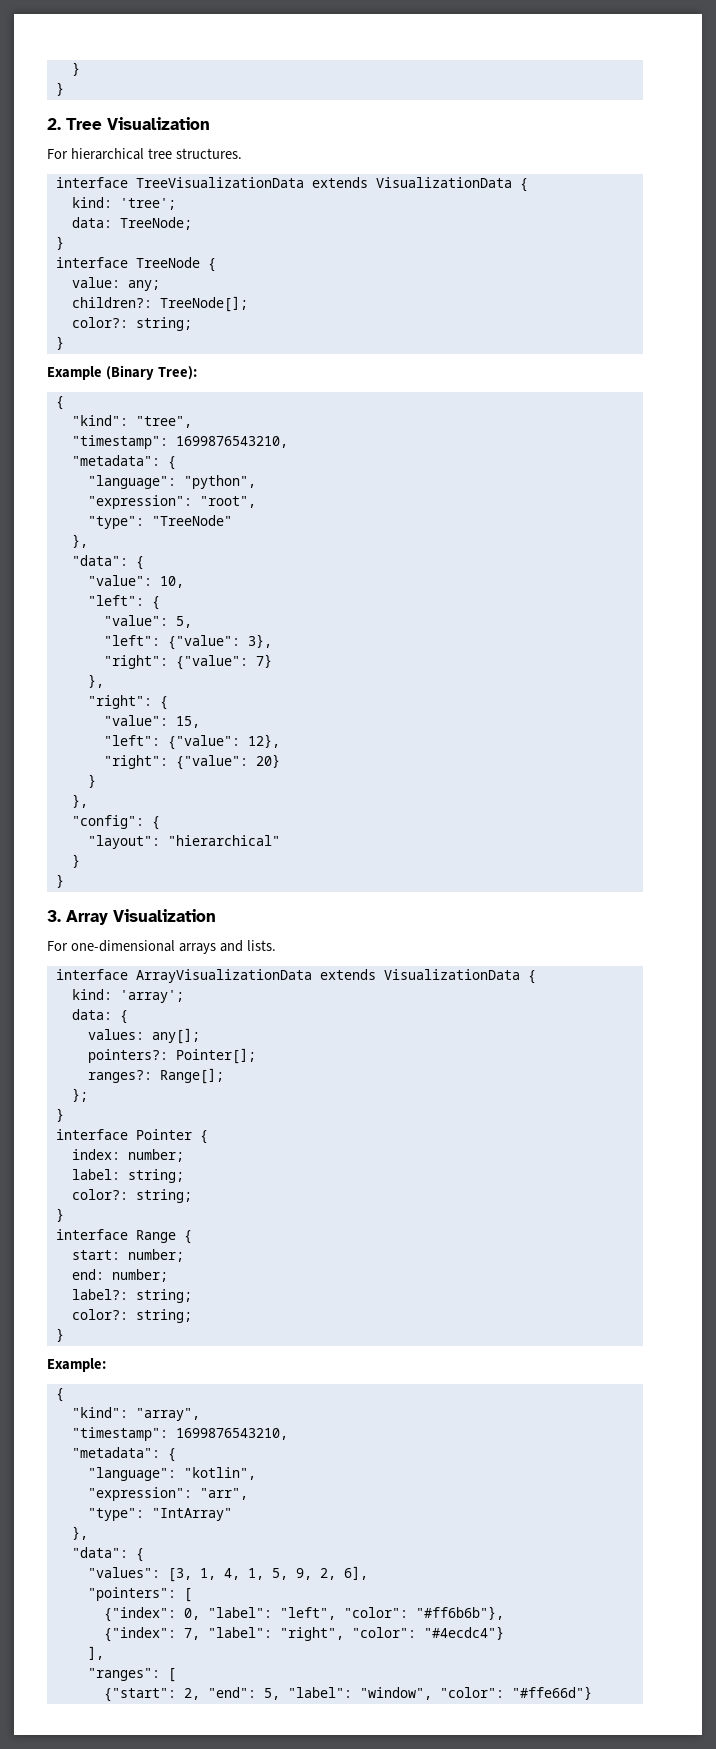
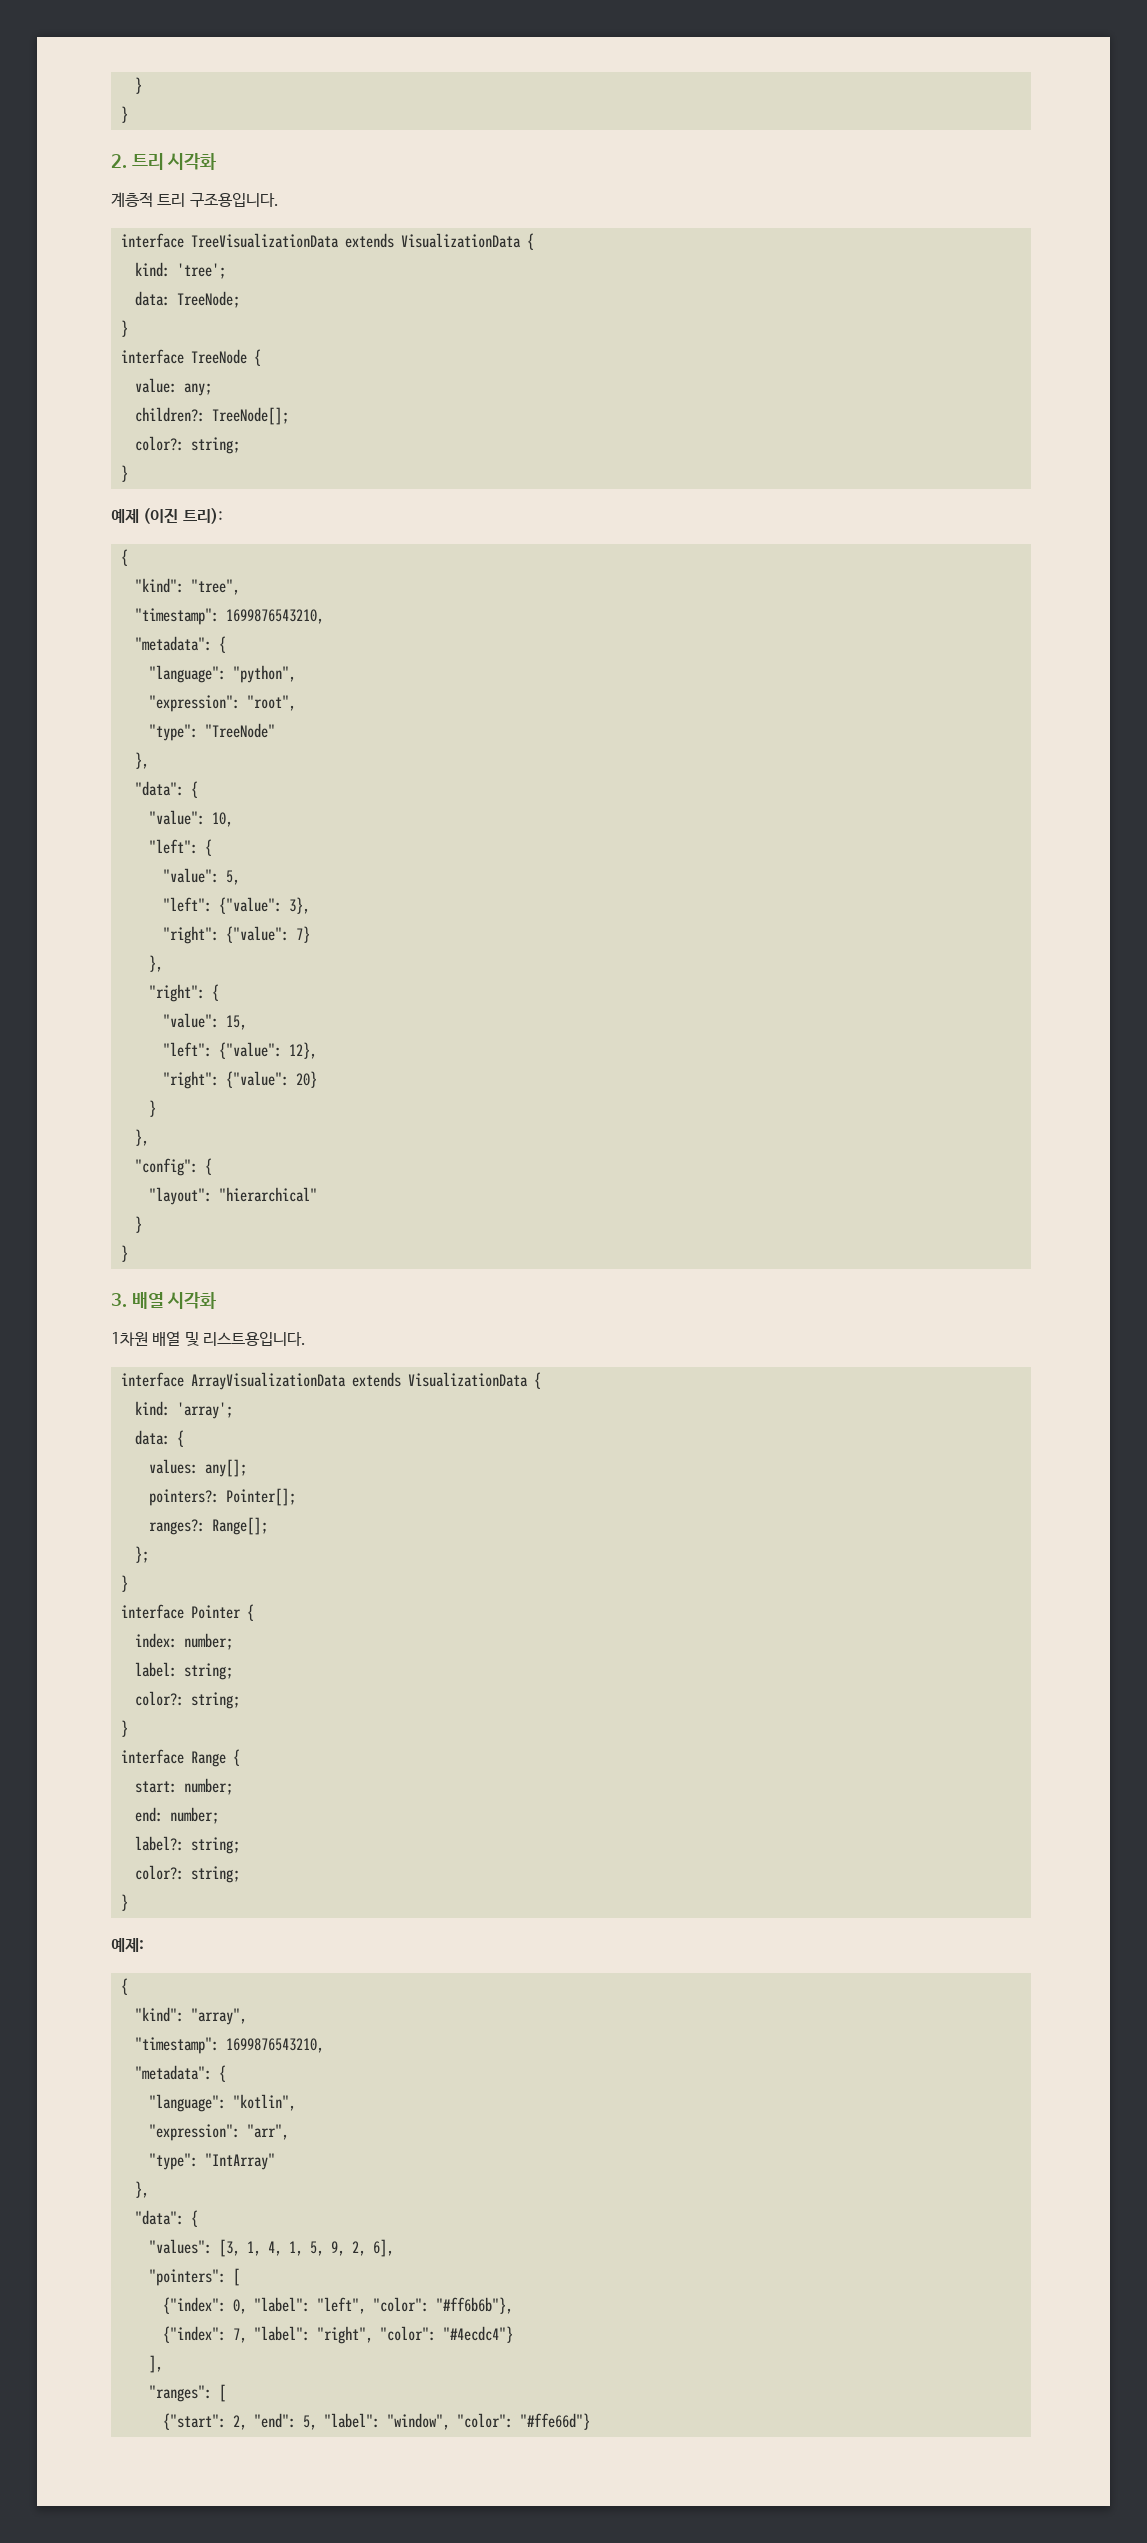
[66,117,210,130] [47,148,242,160] Tree Visualization // For hierarchical tree structures. -> [131,153,217,170] [111,192,279,208] 트리 시각화 // 계층적 트리 구조용입니다.
[47,365,197,380] Example (Binary Tree): -> [111,508,223,524] 예제 (이진 트리):
[66,909,216,925] [47,940,276,954] Array Visualization // For one-dimensional arrays and lists. -> [131,1292,217,1309] [111,1331,306,1346] 배열 시각화 // 1차원 배열 및 리스트용입니다.
[47,1358,106,1372] Example: -> [111,1938,144,1952] 예제:

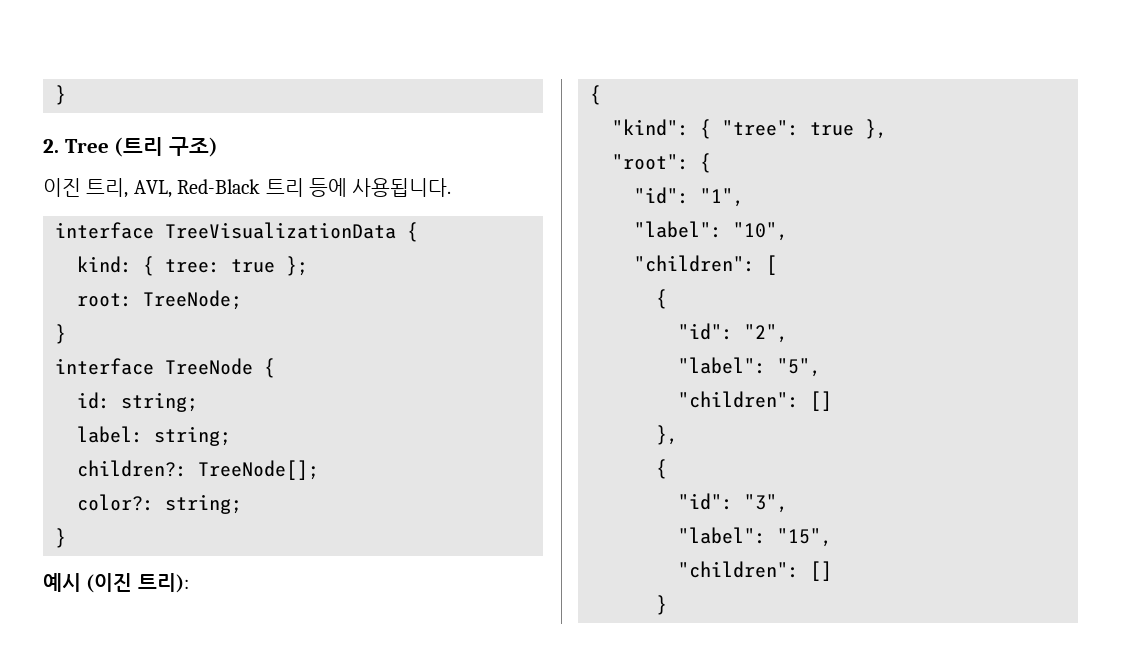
[134,77,142,94] [120,106,128,123] } // } -> [55,85,66,105] }
[131,153,217,170] [111,192,279,208] 트리 시각화 // 계층적 트리 구조용입니다. -> [64,137,219,157] [43,178,452,198] Tree (트리 구조) // 이진 트리, AVL, Red-Black 트리 등에 사용됩니다.
[344,233,534,250] [134,262,226,279] [134,291,170,306] extends VisualizationData { // kind: 'tree'; // data: -> [407,222,418,242] [77,256,308,276] [77,293,132,307] { // kind: { tree: true }; // root:
[134,378,212,396] value: any; -> [77,392,198,412] [77,426,231,446] id: string; // label: string;
[111,509,139,523] 예제 -> [43,573,81,592] 예시
[190,579,240,595] [134,608,324,625] [134,636,226,653] [148,665,296,683] [148,695,296,712] [148,723,275,741] [134,752,149,769] [134,781,198,798] [148,810,233,827] [148,839,212,856] [162,868,240,885] [162,897,310,914] [162,926,310,944] [148,955,163,972] [148,984,219,1002] [162,1013,247,1030] [162,1042,317,1059] [162,1071,317,1089] [148,1100,156,1117] [134,1129,149,1146] [134,1158,212,1176] [148,1187,317,1205] [134,1216,142,1233] [120,1245,128,1262] [111,1292,217,1309] [111,1331,306,1346] [120,1372,541,1390] [134,1401,233,1419] [134,1430,184,1447] [148,1459,247,1477] [148,1488,296,1506] [148,1517,268,1535] [134,1546,149,1563] [120,1575,128,1592] [120,1604,254,1621] [134,1633,233,1650] [134,1662,233,1680] [134,1691,240,1709] [120,1720,128,1737] [120,1749,240,1767] [134,1778,233,1795] [134,1807,219,1824] [134,1836,240,1854] [134,1865,240,1883] [120,1894,128,1911] [111,1938,144,1952] [120,1978,128,1995] [134,2007,247,2025] [134,2037,324,2054] [134,2065,226,2082] [148,2094,296,2112] [148,2124,289,2141] [148,2153,275,2170] [134,2181,149,2198] [134,2210,198,2227] [148,2239,394,2257] [148,2268,240,2286] [162,2297,513,2314] [162,2326,513,2344] [148,2355,163,2373] [148,2384,226,2402] [162,2413,590,2430] "tree", // "timestamp": 1699876543210, // "metadata": { // "language": "python", // "expression": "root", // "type": "TreeNode" // }, // "data": { // "value": 10, // "left": { // "value": 5, // "left": {"value": 3}, // "right": {"value": 7} // }, // "right": { // "value": 15, // "left": {"value": 12}, // "right": {"value": 20} // } // }, // "config": { // "layout": "hierarchical" // } // } // 3. 배열 시각화 // 1차원 배열 및 리스트용입니다. // interface ArrayVisualizationData extends VisualizationData { // kind: 'array'; // data: { // values: any[]; // pointers?: Pointer[]; // ranges?: Range[]; // }; // } // interface Pointer { // index: number; // label: string; // color?: string; // } // interface Range { // start: number; // end: number; // label?: string; // color?: string; // } // 예제: // { // "kind": "array", // "timestamp": 1699876543210, // "metadata": { // "language": "kotlin", // "expression": "arr", // "type": "IntArray" // }, // "data": { // "values": [3, 1, 4, 1, 5, 9, 2, 6], // "pointers": [ // {"index": 0, "label": "left", "color": "#ff6b6b"}, // {"index": 7, "label": "right", "color": "#4ecdc4"} // ], // "ranges": [ // {"start": 2, "end": 5, "label": "window", "color": "#ffe66d"} -> [700,119,887,139] [612,153,711,173] [634,187,744,207] [634,221,788,241] [634,255,777,275] [656,289,667,309] [678,323,788,343] [678,357,821,377] [678,391,832,411] [656,425,678,445] [656,459,667,479] [678,493,788,513] [678,527,832,547] [678,561,832,581] [656,595,667,615] { "tree": true }, // "root": { // "id": "1", // "label": "10", // "children": [ // { // "id": "2", // "label": "5", // "children": [] // }, // { // "id": "3", // "label": "15", // "children": [] // }

